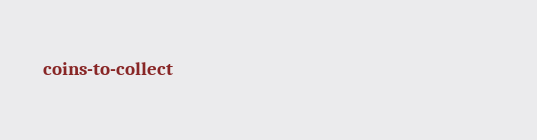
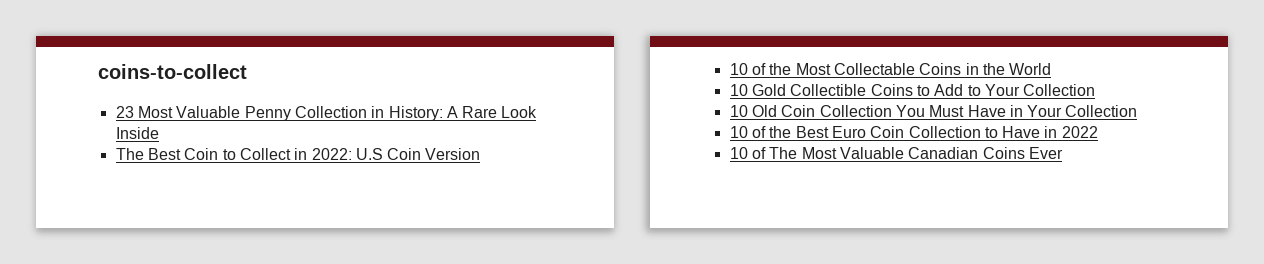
(173, 68) none -> [115,106,538,121] [115,127,159,139] [115,148,481,160] [729,63,1052,75] [729,84,1096,96] [729,105,1138,117] [729,126,1098,138] [729,147,1063,159] // 23 Most Valuable Penny Collection in History: A Rare Look Inside // The Best Coin to Collect in 2022: U.S Coin Version // 10 of the Most Collectable Coins in the World // 10 Gold Collectible Coins to Add to Your Collection // 10 Old Coin Collection You Must Have in Your Collection // 10 of the Best Euro Coin Collection to Have in 2022 // 10 of The Most Valuable Canadian Coins Ever

